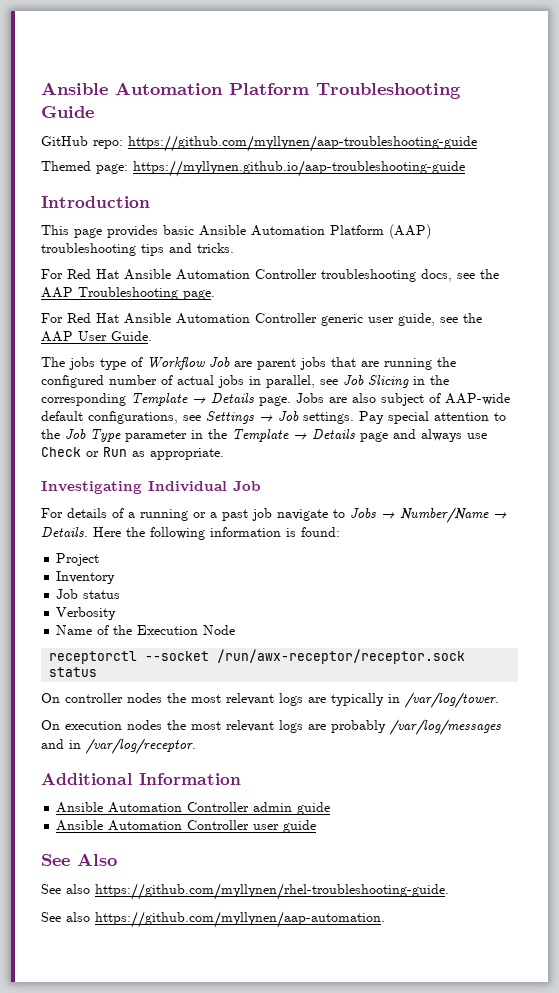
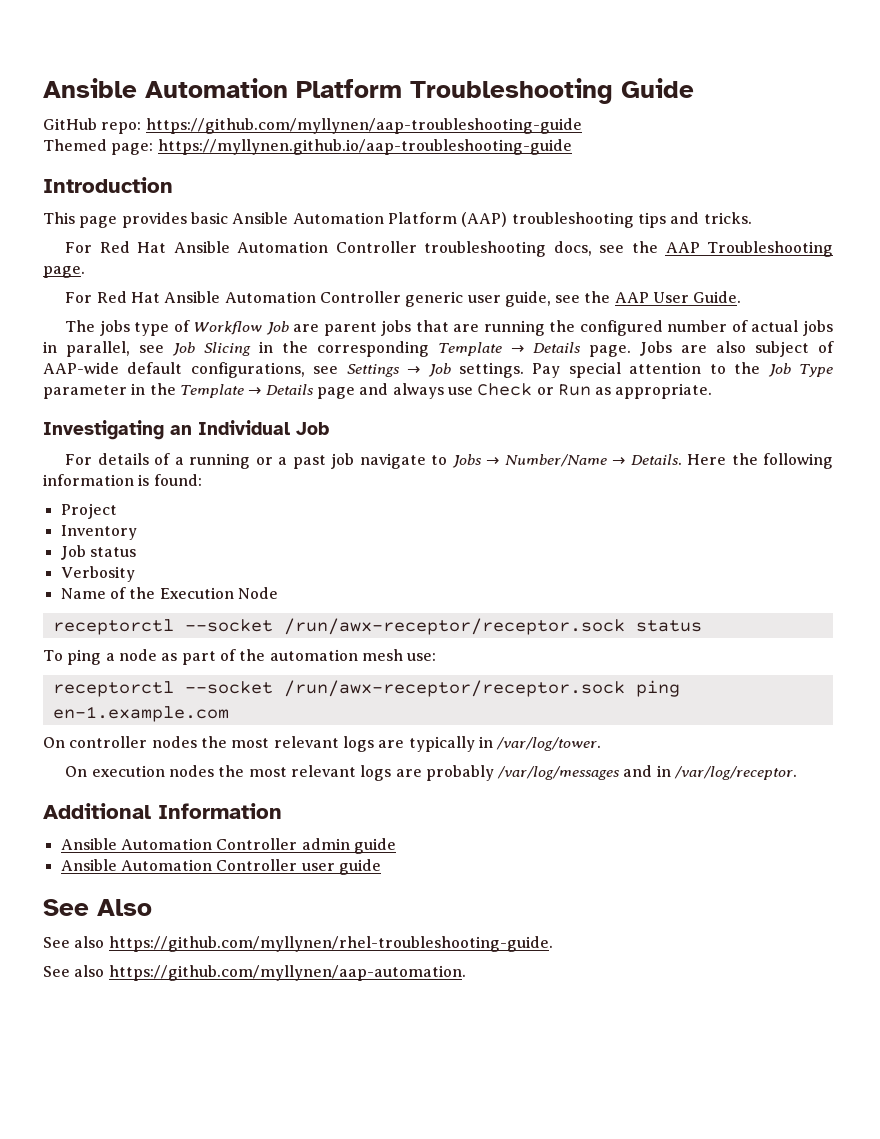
(142, 487) none -> [170,425,192,435] an
(98, 672) none -> [43,649,437,665] [52,680,680,697] [52,706,229,722] // To ping a node as part of the automation mesh use: // receptorctl --socket /run/awx-receptor/receptor.sock ping en-1.example.com

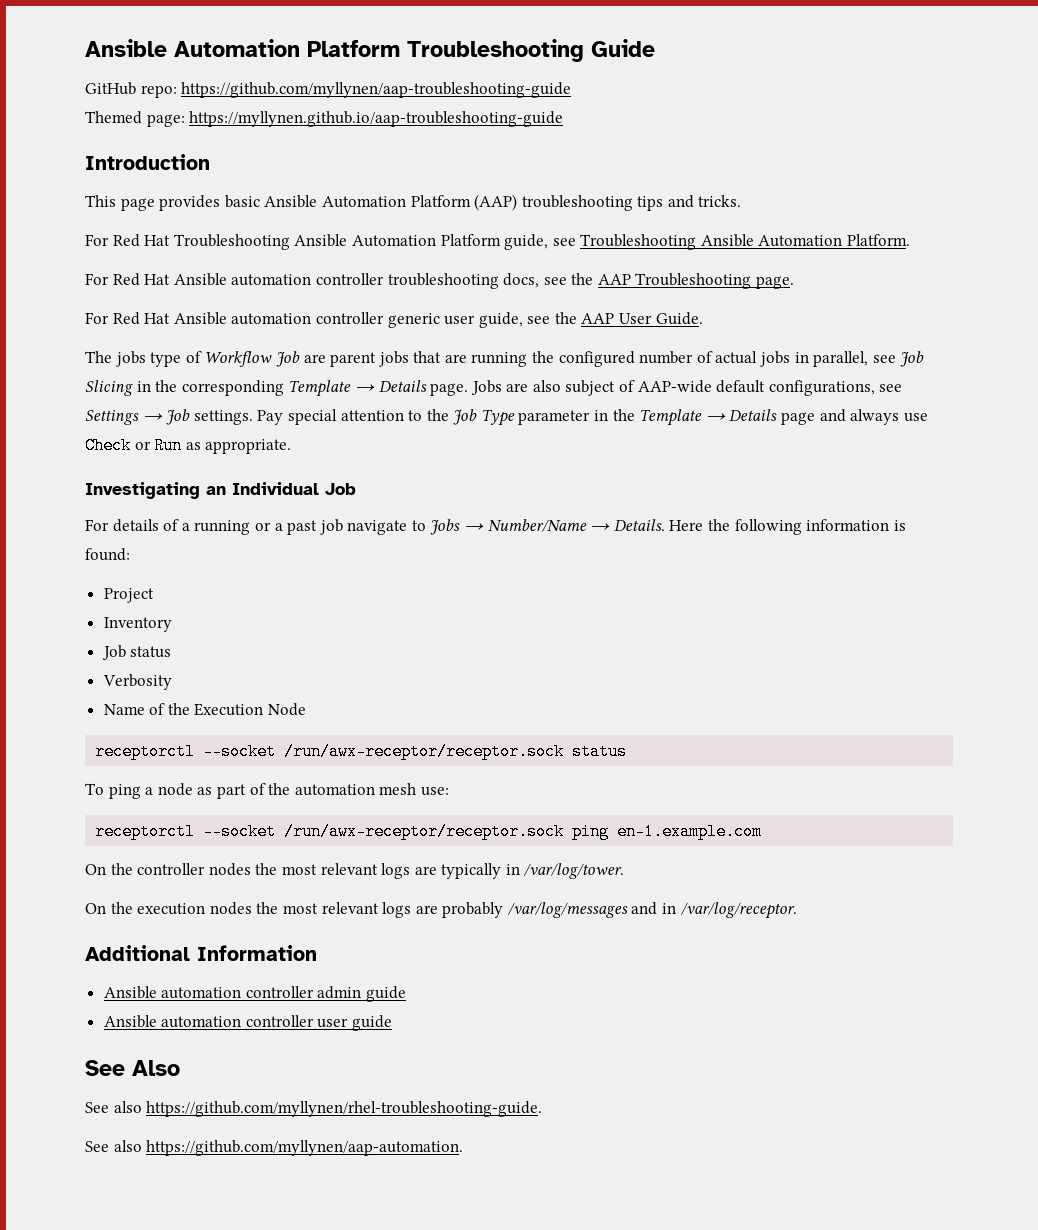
[173,241,417,253] Ansible Automation Controller -> [173,234,911,250] [85,273,384,286] Troubleshooting Ansible Automation Platform guide, see Troubleshooting Ansible Automation Platform. // For Red Hat Ansible automation controller
[224,291,401,303] Automation Controller -> [231,312,384,325] automation controller
(65, 742) none -> [110,863,133,875] the
(88, 771) none -> [110,902,133,914] the
[120,838,298,850] Automation Controller -> [161,986,314,999] automation controller
[120,859,298,871] Automation Controller -> [161,1015,314,1028] automation controller

